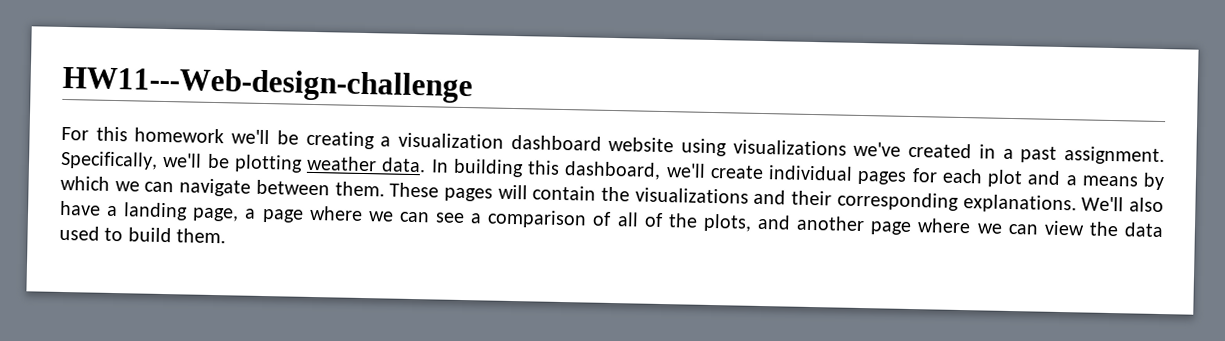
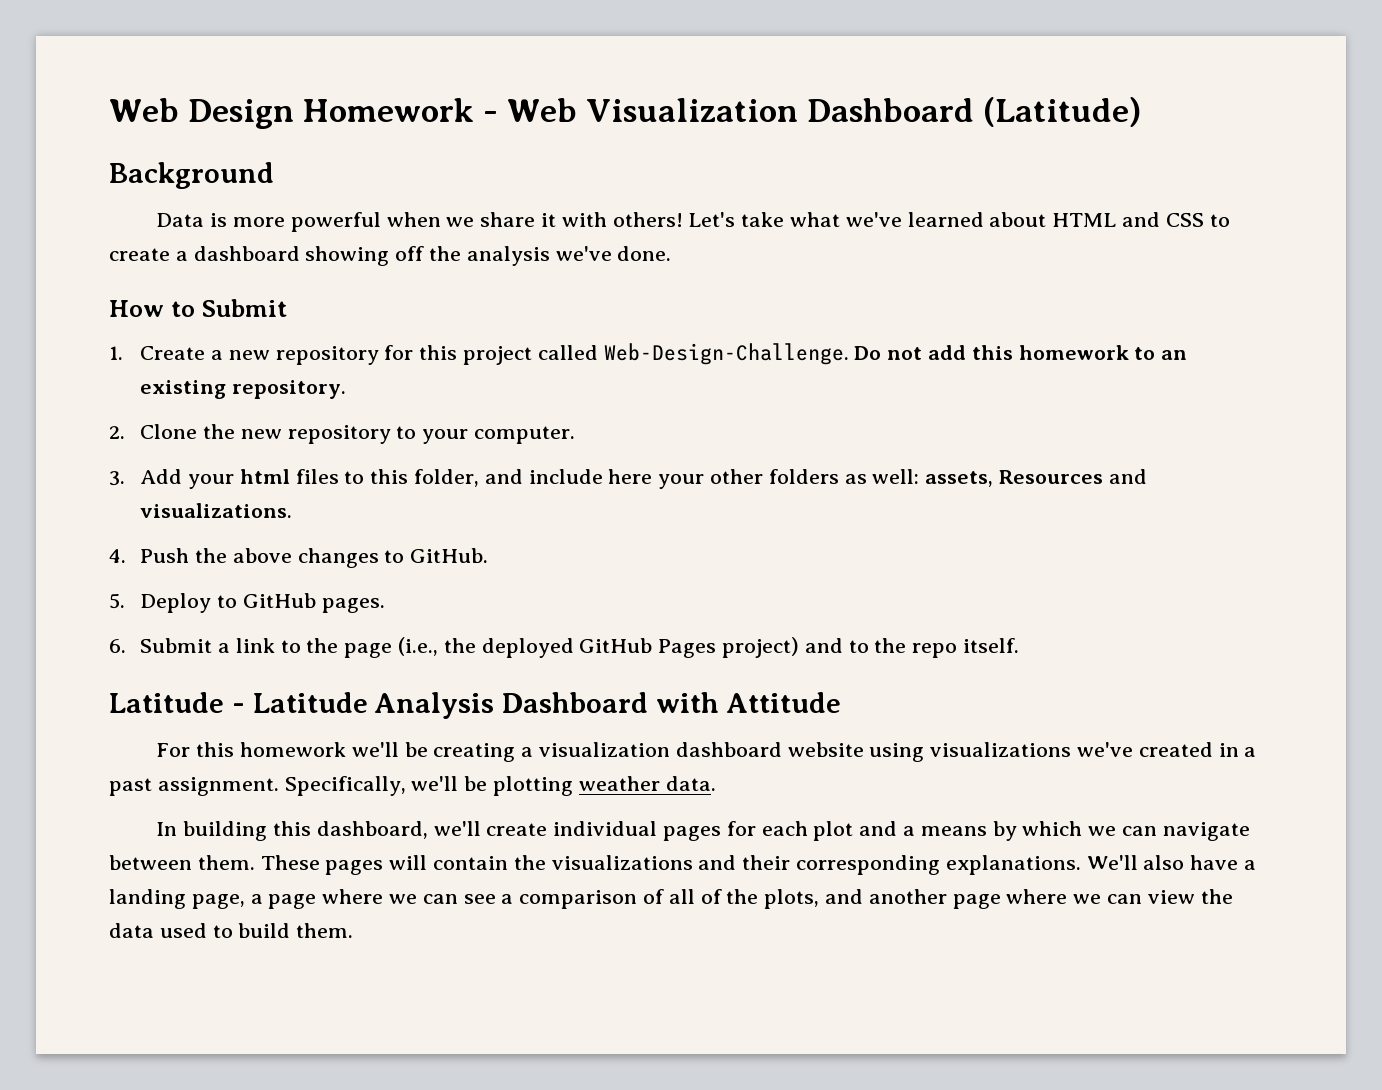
[62,65,473,104] HW11---Web-design-challenge -> [109,97,1142,129] [109,162,274,189] [156,212,1230,232] [109,246,672,266] [109,299,287,317] [109,343,1188,365] [140,380,346,399] [109,424,576,444] [109,469,1147,489] [140,503,293,518] [109,548,489,568] [109,593,385,613] [109,637,1020,658] [109,692,841,719] Web Design Homework - Web Visualization Dashboard (Latitude) // Background // Data is more powerful when we share it with others! Let's take what we've learned about HTML and CSS to create a dashboard showing off the analysis we've done. // How to Submit // 1. Create a new repository for this project called Web-Design-Challenge. Do not add this homework to an existing repository. // 2. Clone the new repository to your computer. // 3. Add your html files to this folder, and include here your other folders as well: assets, Resources and visualizations. // 4. Push the above changes to GitHub. // 5. Deploy to GitHub pages. // 6. Submit a link to the page (i.e., the deployed GitHub Pages project) and to the repo itself. // Latitude - Latitude Analysis Dashboard with Attitude
(427, 165) none -> (716, 783) //

